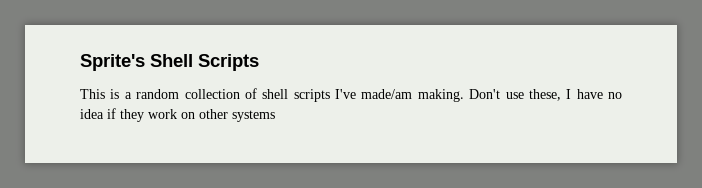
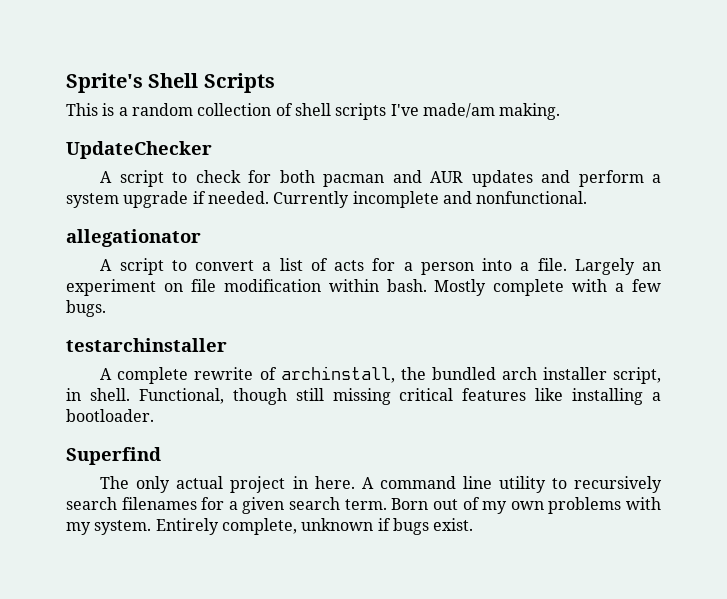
[469,89,622,101] [80,108,275,122] Don't use these, I have no idea if they work on other systems -> [66,141,212,159] [100,170,661,187] [66,191,588,208] [66,229,201,247] [100,258,661,275] [66,279,661,296] [66,300,106,317] [66,338,227,352] [100,366,662,384] [66,388,662,405] [66,409,154,422] [66,447,161,465] [100,476,662,493] [66,497,662,514] [66,518,474,535] // UpdateChecker // A script to check for both pacman and AUR updates and perform a system upgrade if needed. Currently incomplete and nonfunctional. // allegationator // A script to convert a list of acts for a person into a file. Largely an experiment on file modification within bash. Mostly complete with a few bugs. // testarchinstaller // A complete rewrite of archinstall, the bundled arch installer script, in shell. Functional, though still missing critical features like installing a bootloader. // Superfind // The only actual project in here. A command line utility to recursively search filenames for a given search term. Born out of my own problems with my system. Entirely complete, unknown if bugs exist.

